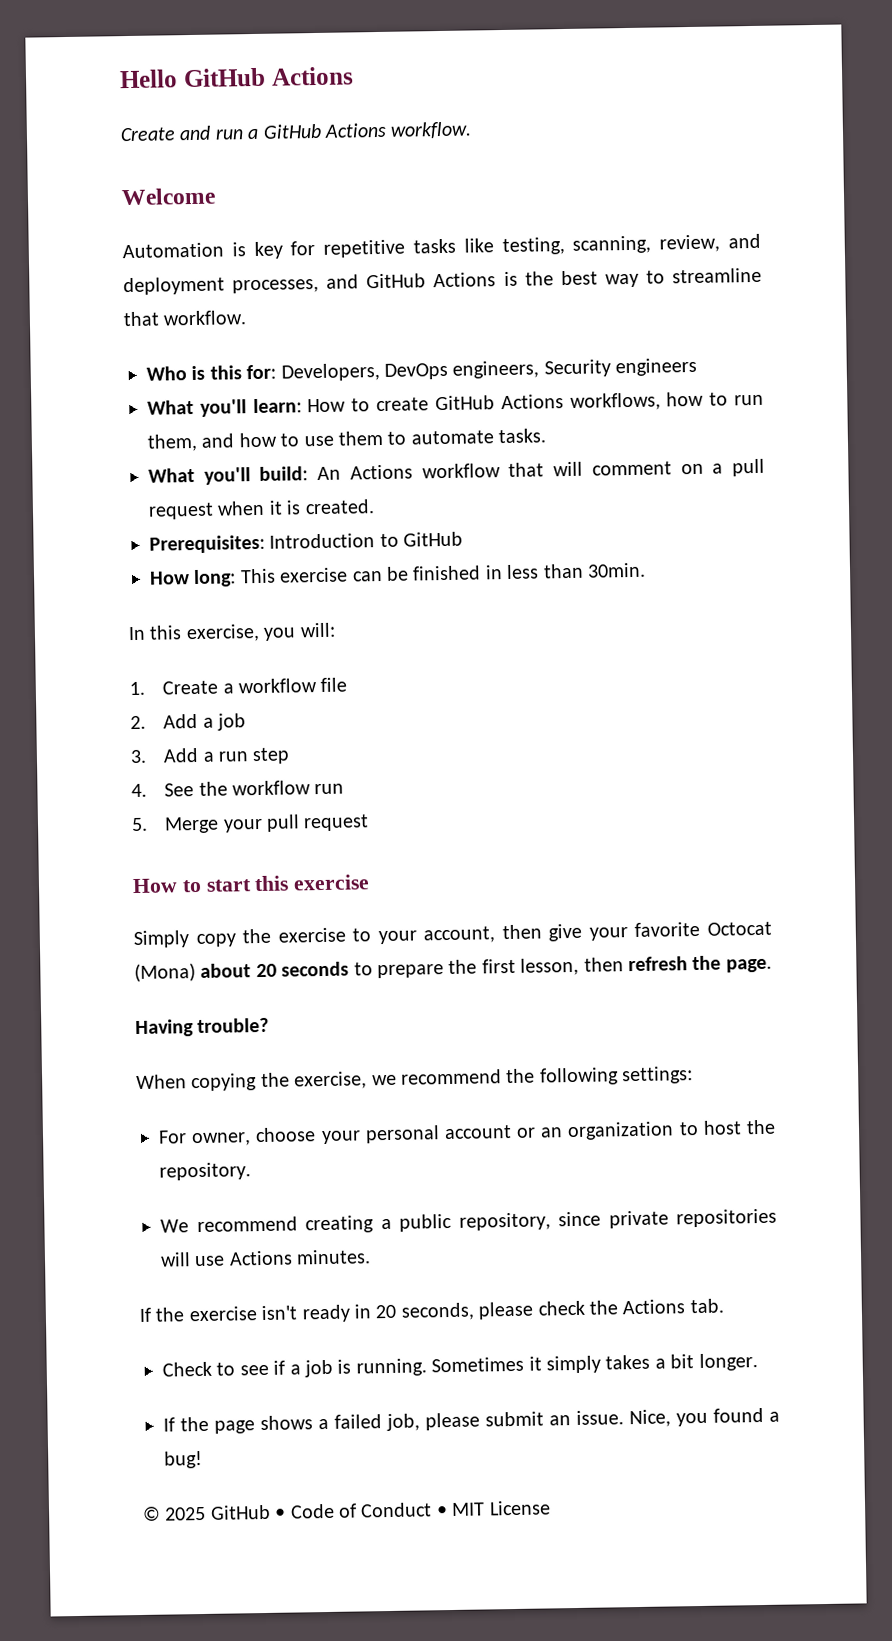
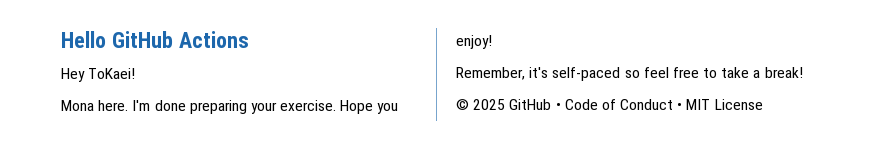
[120,121,473,142] [121,187,216,206] [122,233,761,260] [123,267,763,296] [123,310,248,327] [146,357,698,382] [147,391,765,417] [147,428,547,452] [148,458,766,485] [148,499,375,520] [149,531,464,554] [149,562,646,588] [128,622,336,643] [129,677,348,696] [130,713,247,731] [130,747,291,765] [131,780,345,798] [131,814,370,834] [132,874,371,894] [133,921,772,949] [134,955,772,983] [135,1017,270,1038] [136,1066,694,1092] [158,1119,776,1147] [159,1162,251,1181] [160,1208,777,1234] [160,1249,372,1267] [139,1298,724,1323] [162,1353,758,1378] [163,1407,780,1434] [164,1450,203,1469] Create and run a GitHub Actions workflow. // Welcome // Automation is key for repetitive tasks like testing, scanning, review, and deployment processes, and GitHub Actions is the best way to streamline that workflow. // Who is this for: Developers, DevOps engineers, Security engineers // What you'll learn: How to create GitHub Actions workflows, how to run them, and how to use them to automate tasks. // What you'll build: An Actions workflow that will comment on a pull request when it is created. // Prerequisites: Introduction to GitHub // How long: This exercise can be finished in less than 30min. // In this exercise, you will: // 1. Create a workflow file // 2. Add a job // 3. Add a run step // 4. See the workflow run // 5. Merge your pull request // How to start this exercise // Simply copy the exercise to your account, then give your favorite Octocat (Mona) about 20 seconds to prepare the first lesson, then refresh the page. // Having trouble? // When copying the exercise, we recommend the following settings: // For owner, choose your personal account or an organization to host the repository. // We recommend creating a public repository, since private repositories will use Actions minutes. // If the exercise isn't ready in 20 seconds, please check the Actions tab. // Check to see if a job is running. Sometimes it simply takes a bit longer. // If the page shows a failed job, please submit an issue. Nice, you found a bug! -> [61,68,136,82] [61,100,399,114] [456,35,492,49] [456,67,803,81] Hey ToKaei! // Mona here. I'm done preparing your exercise. Hope you enjoy! // Remember, it's self-paced so feel free to take a break!

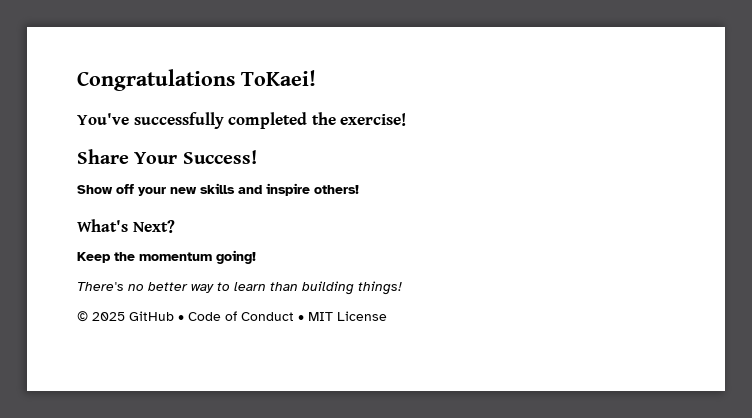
[61,31,249,48] [61,68,136,82] [61,100,399,114] [456,35,492,49] [456,67,803,81] Hello GitHub Actions // Hey ToKaei! // Mona here. I'm done preparing your exercise. Hope you enjoy! // Remember, it's self-paced so feel free to take a break! -> [77,69,316,91] [77,112,407,129] [77,149,257,164] [77,183,359,196] [77,219,175,233] [77,250,256,264] [77,281,402,295] Congratulations ToKaei! // You've successfully completed the exercise! // Share Your Success! // Show off your new skills and inspire others! // What's Next? // Keep the momentum going! // There's no better way to learn than building things!

